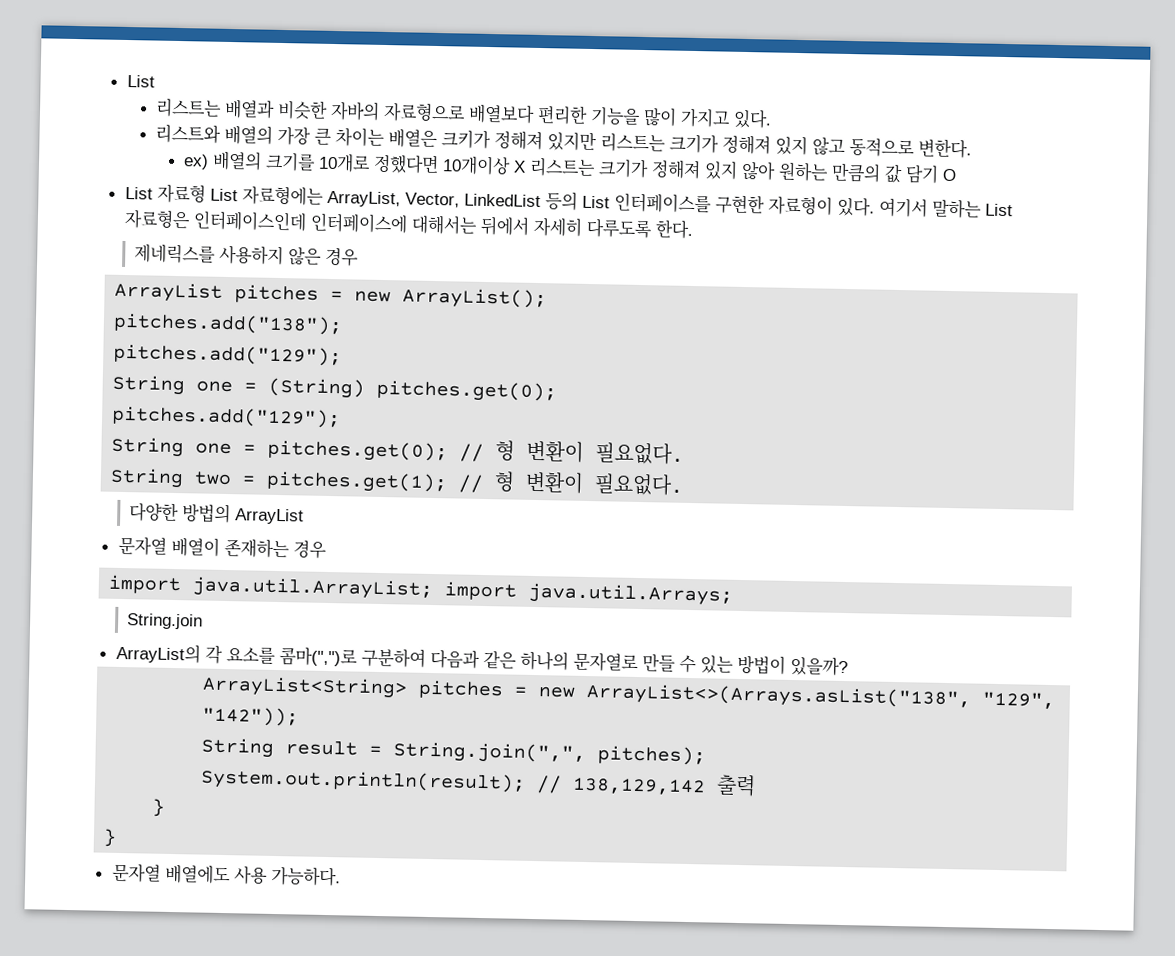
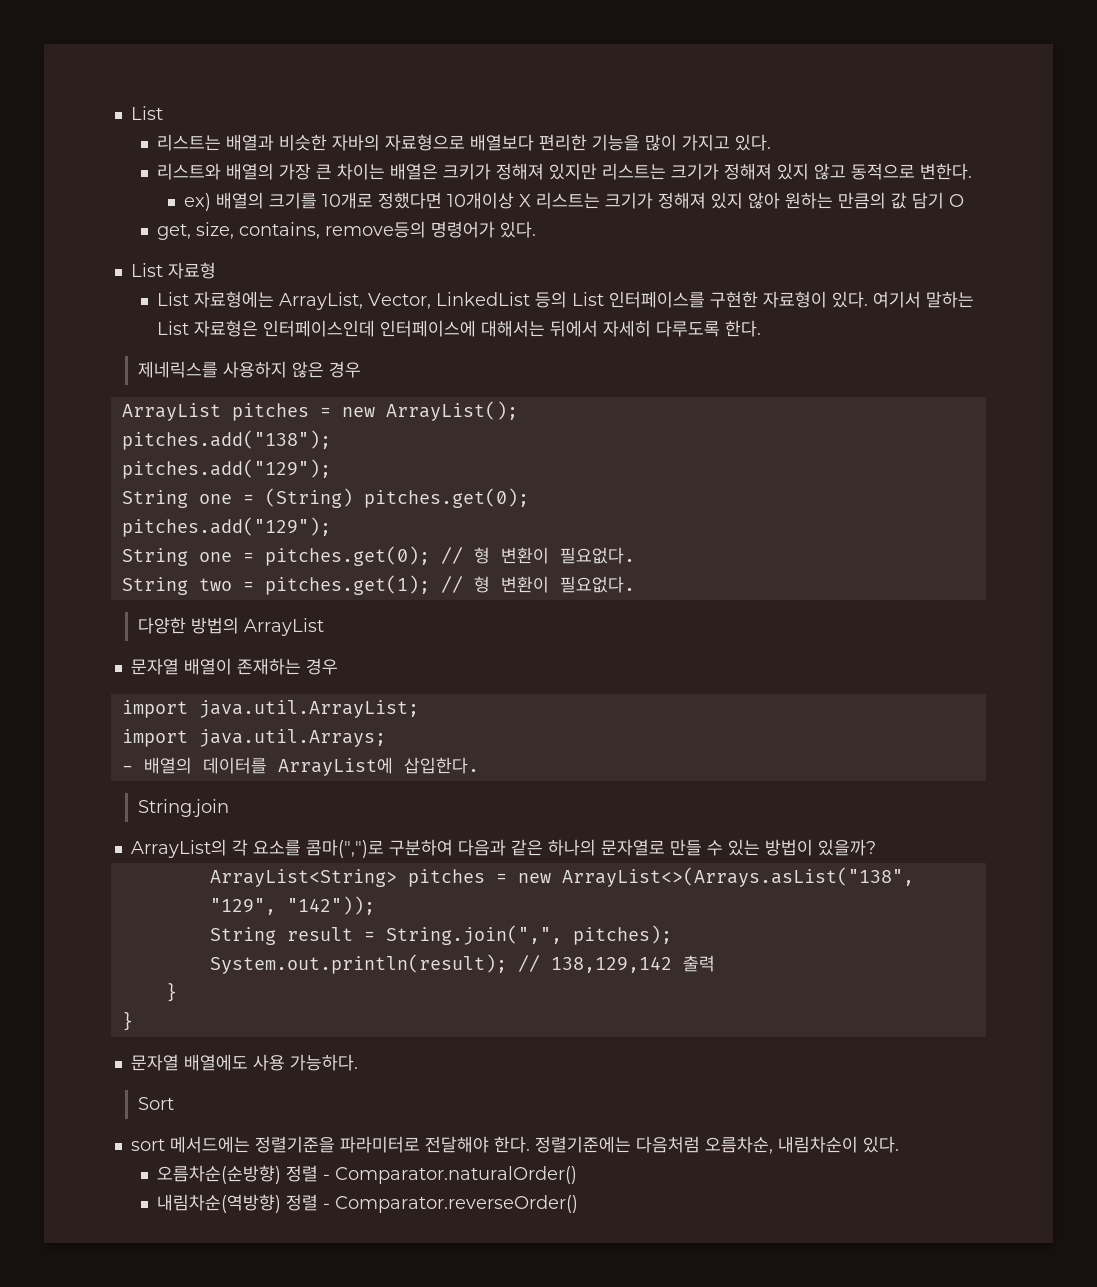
(958, 175) none -> [157,221,537,240] // get, size, contains, remove등의 명령어가 있다.
(206, 193) none -> (216, 270) //
(434, 588) none -> (419, 709) //
(734, 594) none -> [121,757,479,776] // - 배열의 데이터를 ArrayList에 삽입한다.
(341, 876) none -> [137,1097,174,1110] [130,1136,899,1154] [157,1165,578,1184] [157,1194,579,1213] // Sort // sort 메서드에는 정렬기준을 파라미터로 전달해야 한다. 정렬기준에는 다음처럼 오름차순, 내림차순이 있다. // 오름차순(순방향) 정렬 - Comparator.naturalOrder() // 내림차순(역방향) 정렬 - Comparator.reverseOrder()

